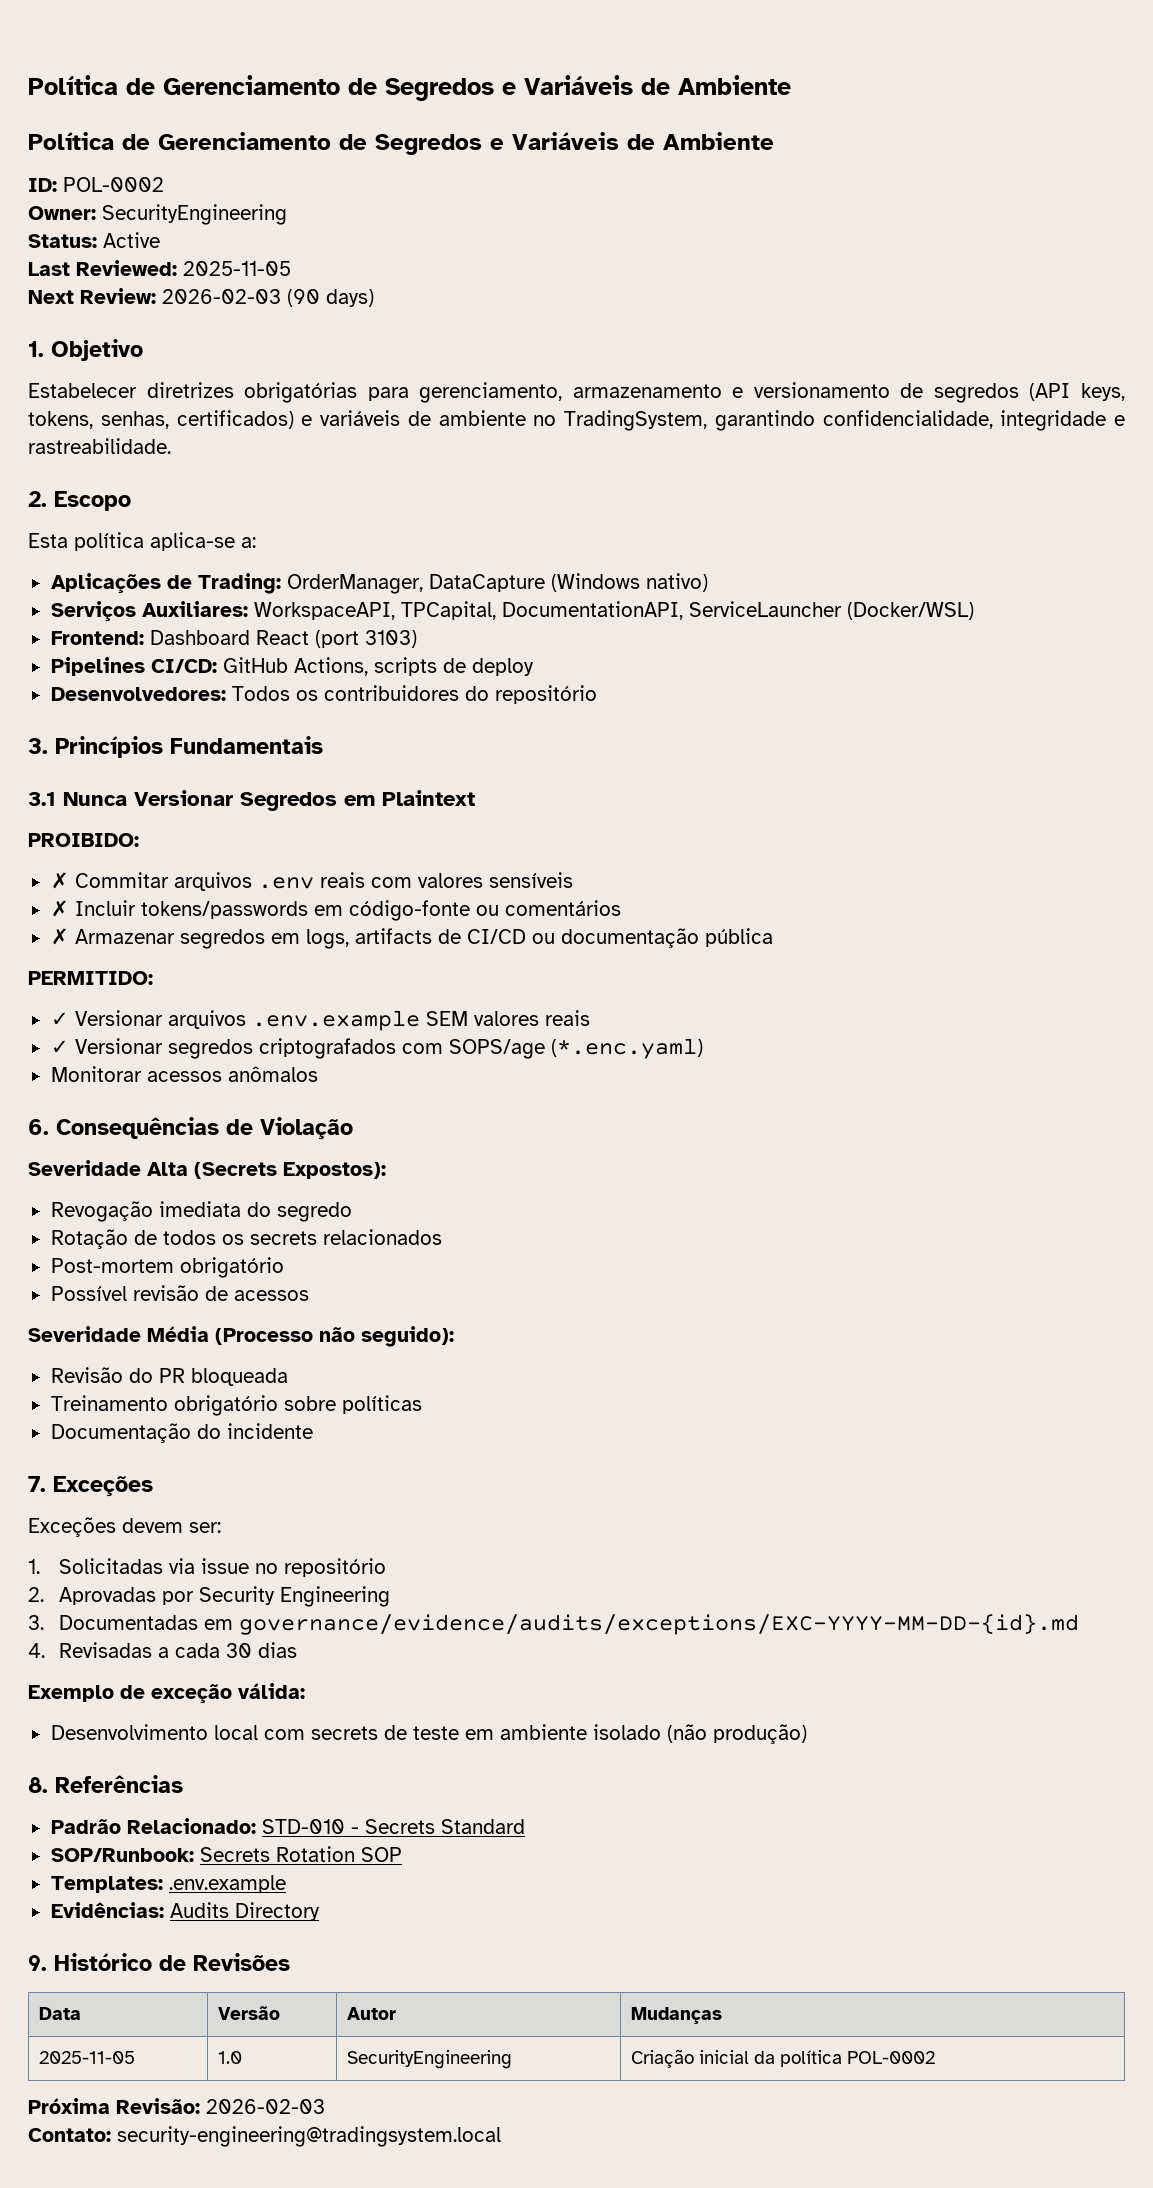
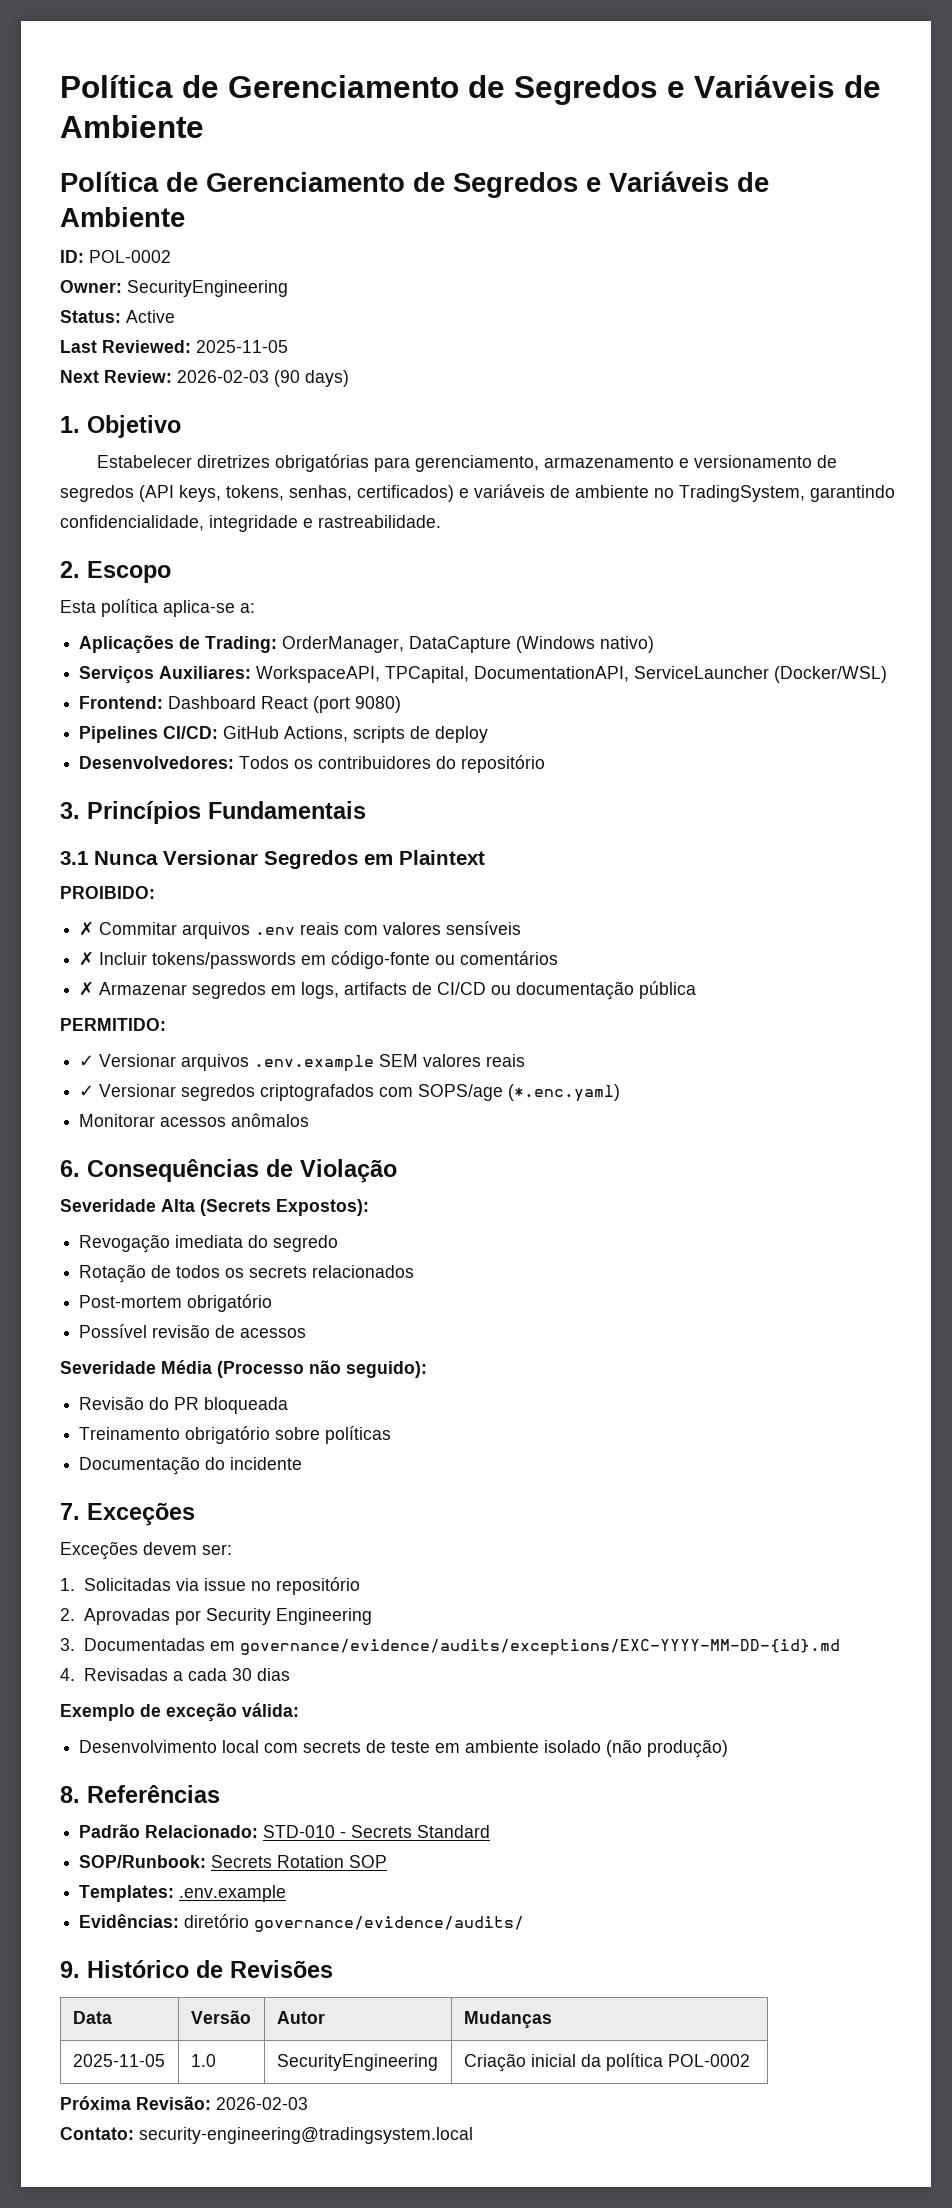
[364,630,417,648] 3103) -> [355,696,402,713] 9080)
[169,1902,320,1921] Audits Directory -> [184,1914,525,1932] diretório governance/evidence/audits/

